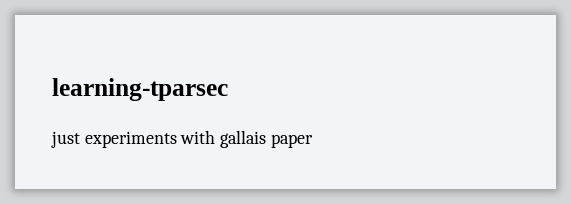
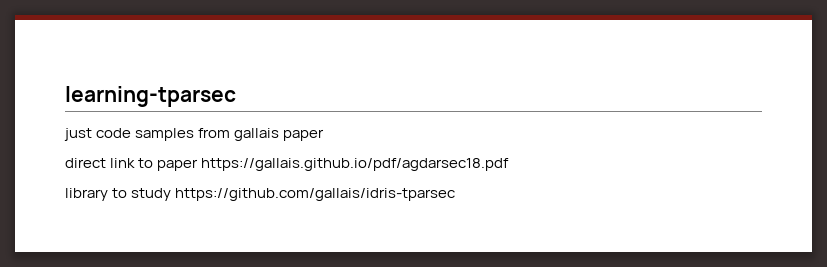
[84,130,216,148] experiments with -> [96,128,231,141] code samples from
(313, 141) none -> [65,158,510,171] [65,188,456,201] // direct link to paper https://gallais.github.io/pdf/agdarsec18.pdf // library to study https://github.com/gallais/idris-tparsec

